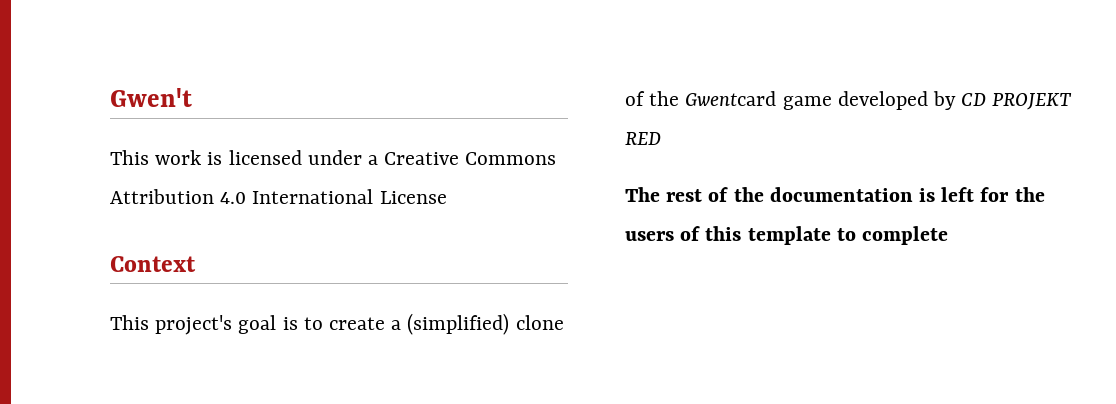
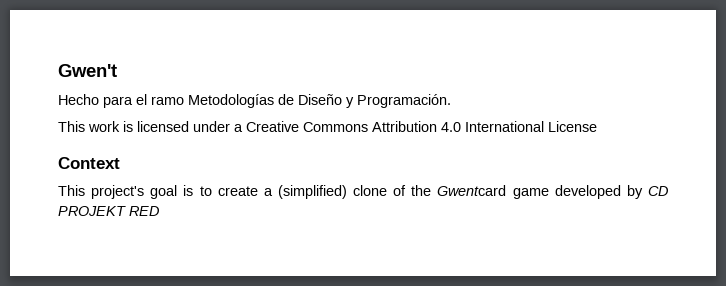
(192, 97) none -> [58,94,451,108] // Hecho para el ramo Metodologías de Diseño y Programación.
[625,187,1045,202] [625,226,949,245] // The rest of the documentation is left for the users of this template to complete -> (159, 211) none

